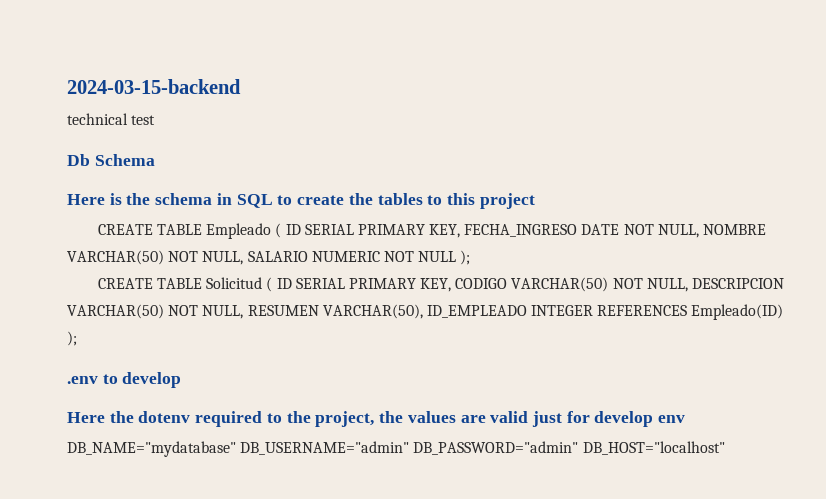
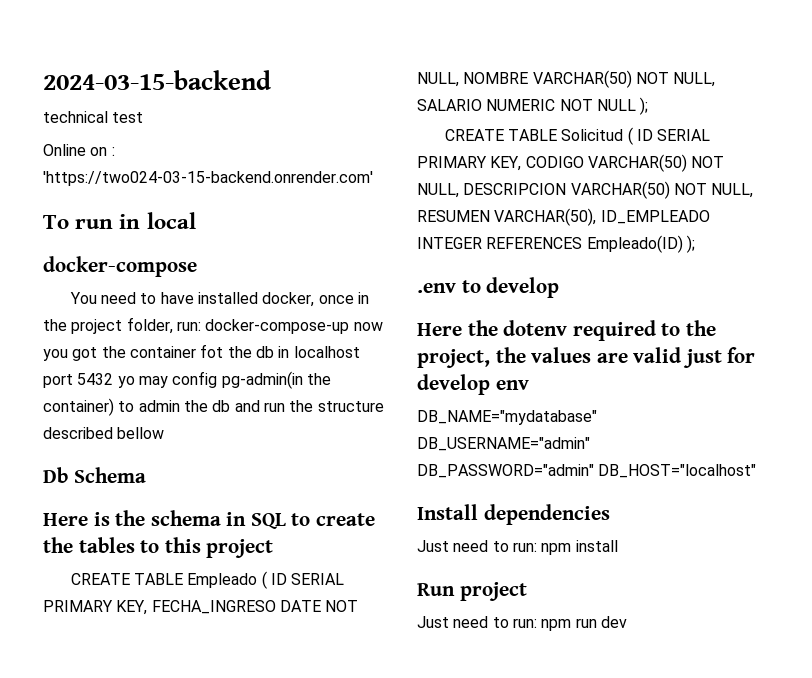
(156, 120) none -> [43,144,115,156] [43,171,373,186] [43,212,196,229] [43,256,197,277] [69,292,370,307] [43,317,383,334] [43,344,360,361] [43,371,331,389] [43,398,384,416] [43,427,165,439] // Online on : 'https://two024-03-15-backend.onrender.com' // To run in local // docker-compose // You need to have installed docker, once in the project folder, run: docker-compose-up now you got the container fot the db in localhost port 5432 yo may config pg-admin(in the container) to admin the db and run the structure described bellow
(725, 448) none -> [417,504,610,525] [417,540,618,555] [417,582,527,601] [417,616,627,631] // Install dependencies // Just need to run: npm install // Run project // Just need to run: npm run dev

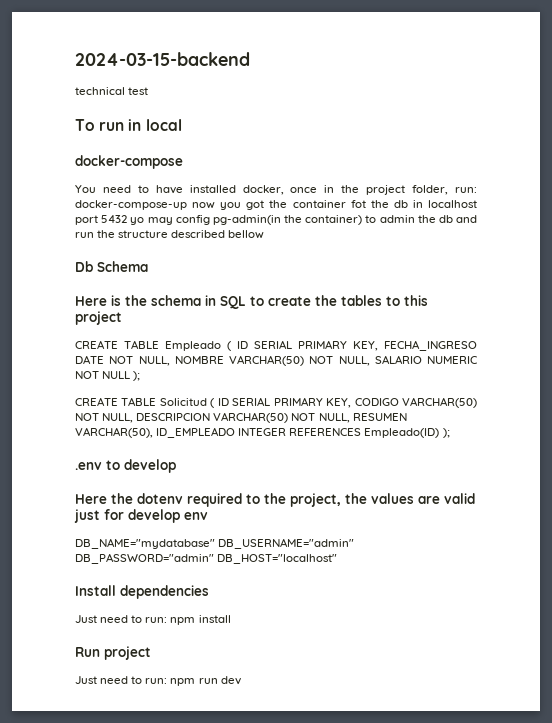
[43,144,115,156] [43,171,373,186] // Online on : 'https://two024-03-15-backend.onrender.com' -> (149, 91) none

